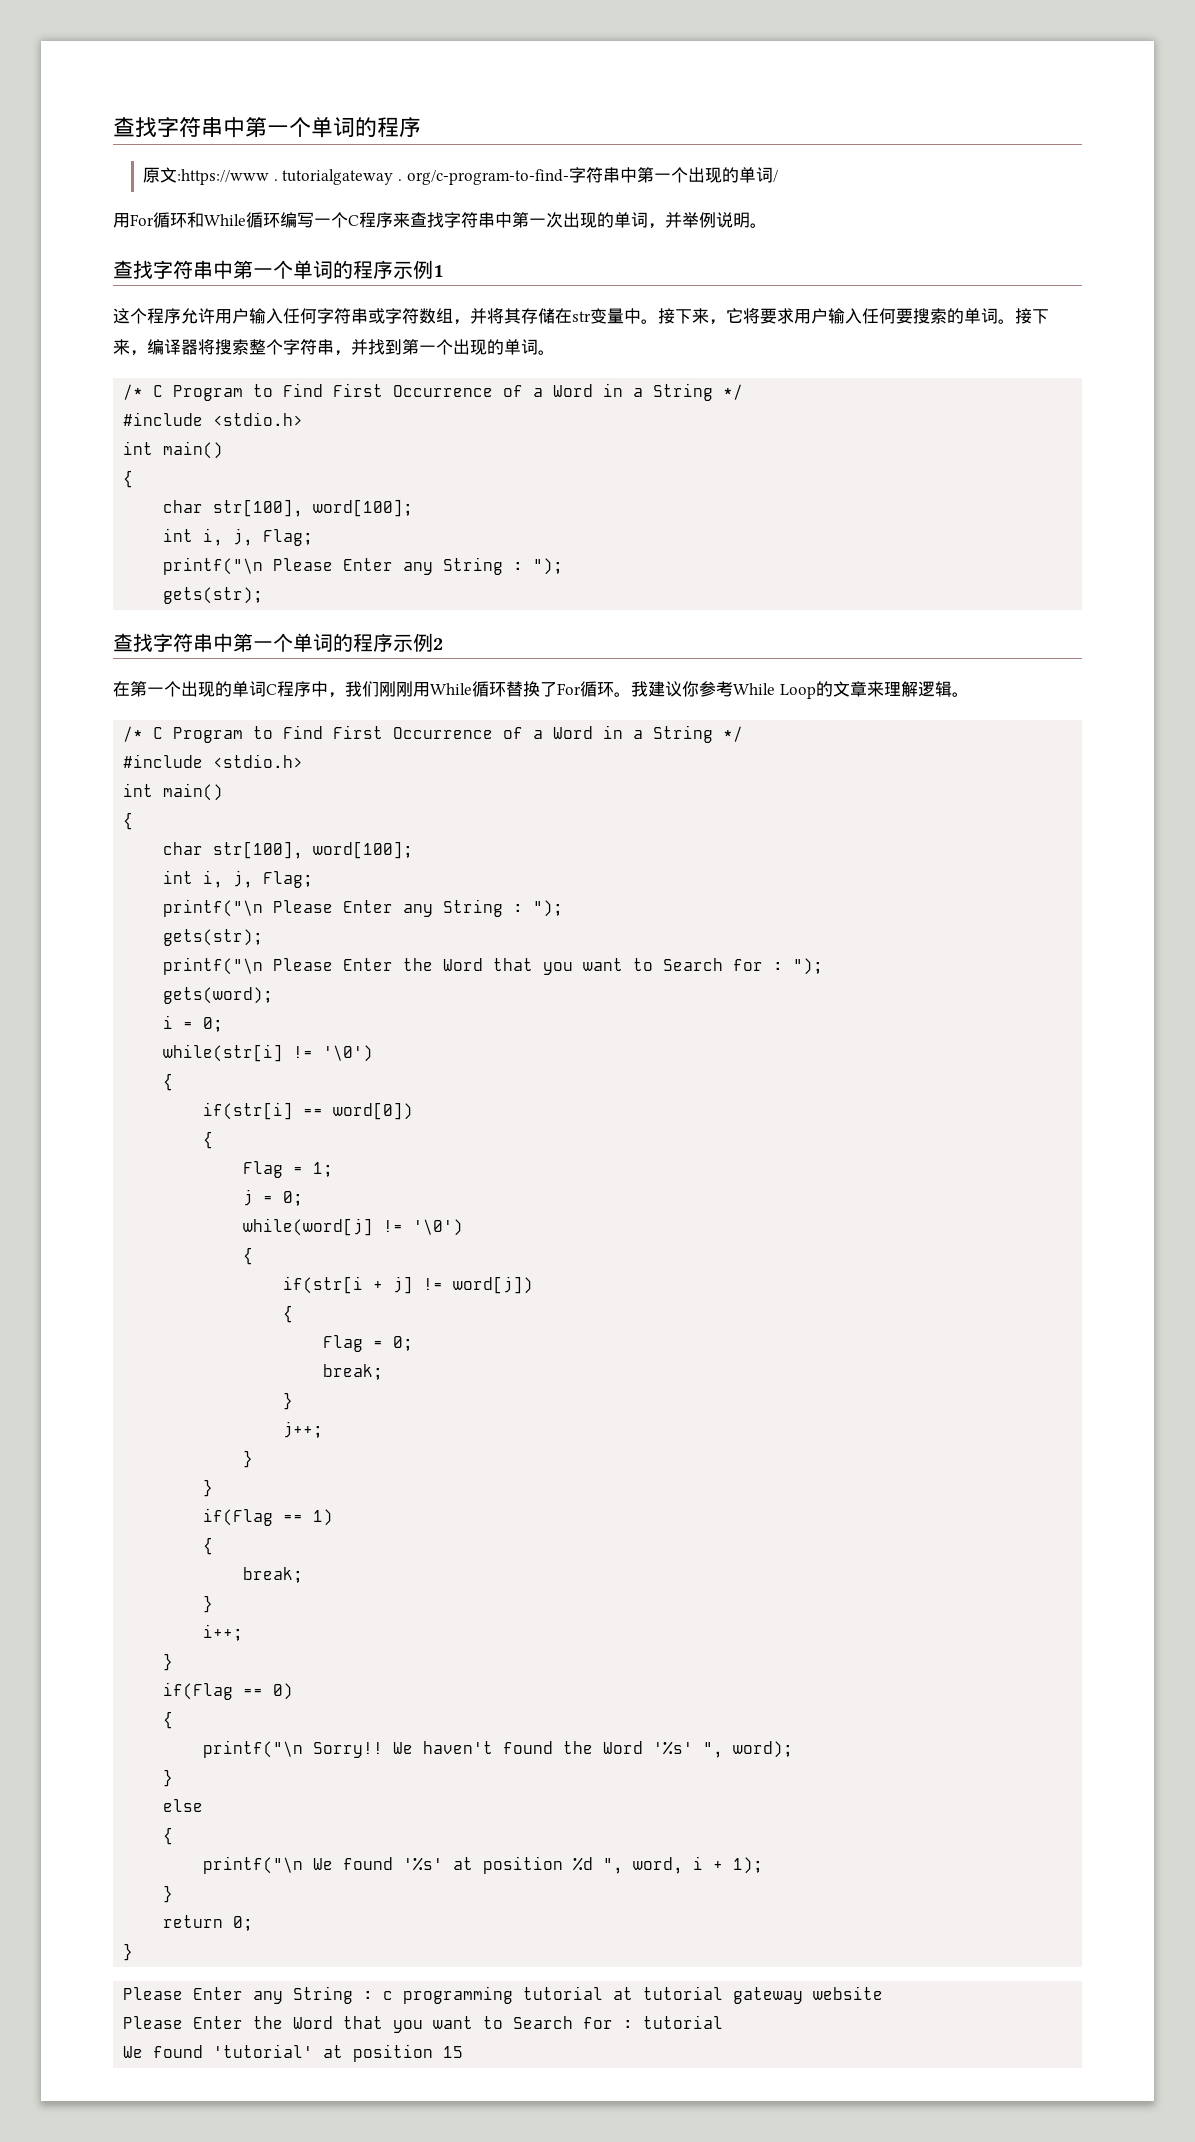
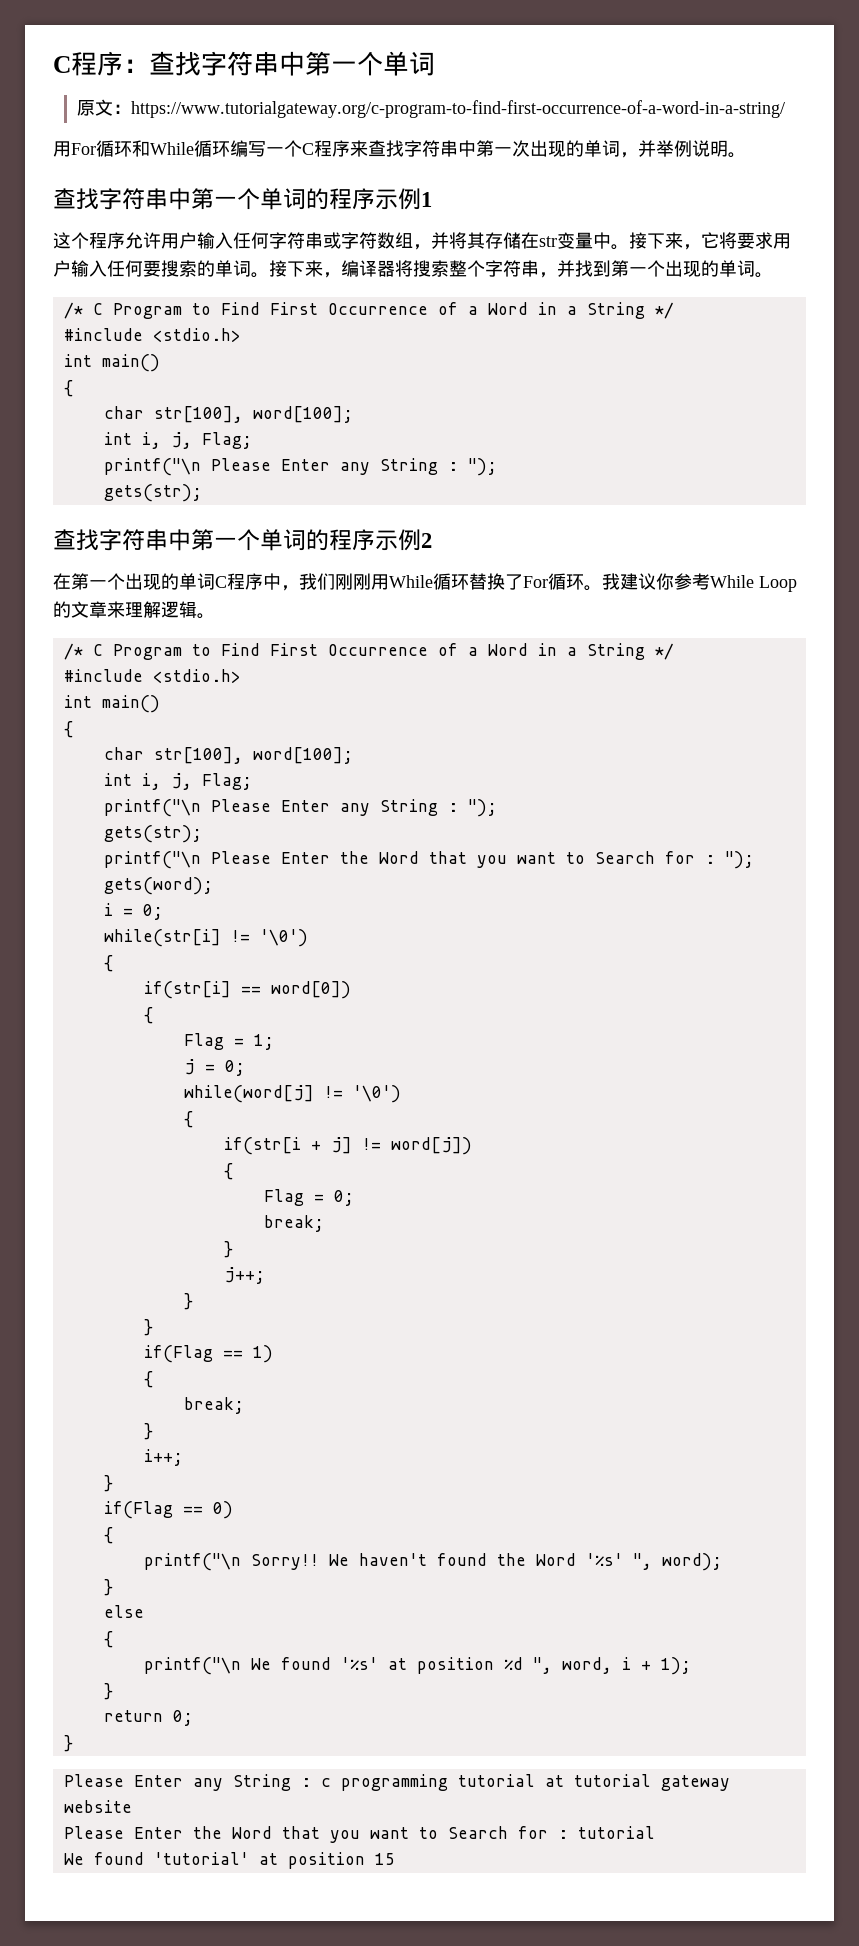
[113,117,421,138] 查找字符串中第一个单词的程序 -> [53,51,435,76] C程序：查找字符串中第一个单词
[177,167,778,185] :https://www . tutorialgateway . org/c-program-to-find-字符串中第一个出现的单词/ -> [112,100,785,118] ：https://www.tutorialgateway.org/c-program-to-find-first-occurrence-of-a-word-in-a-string/

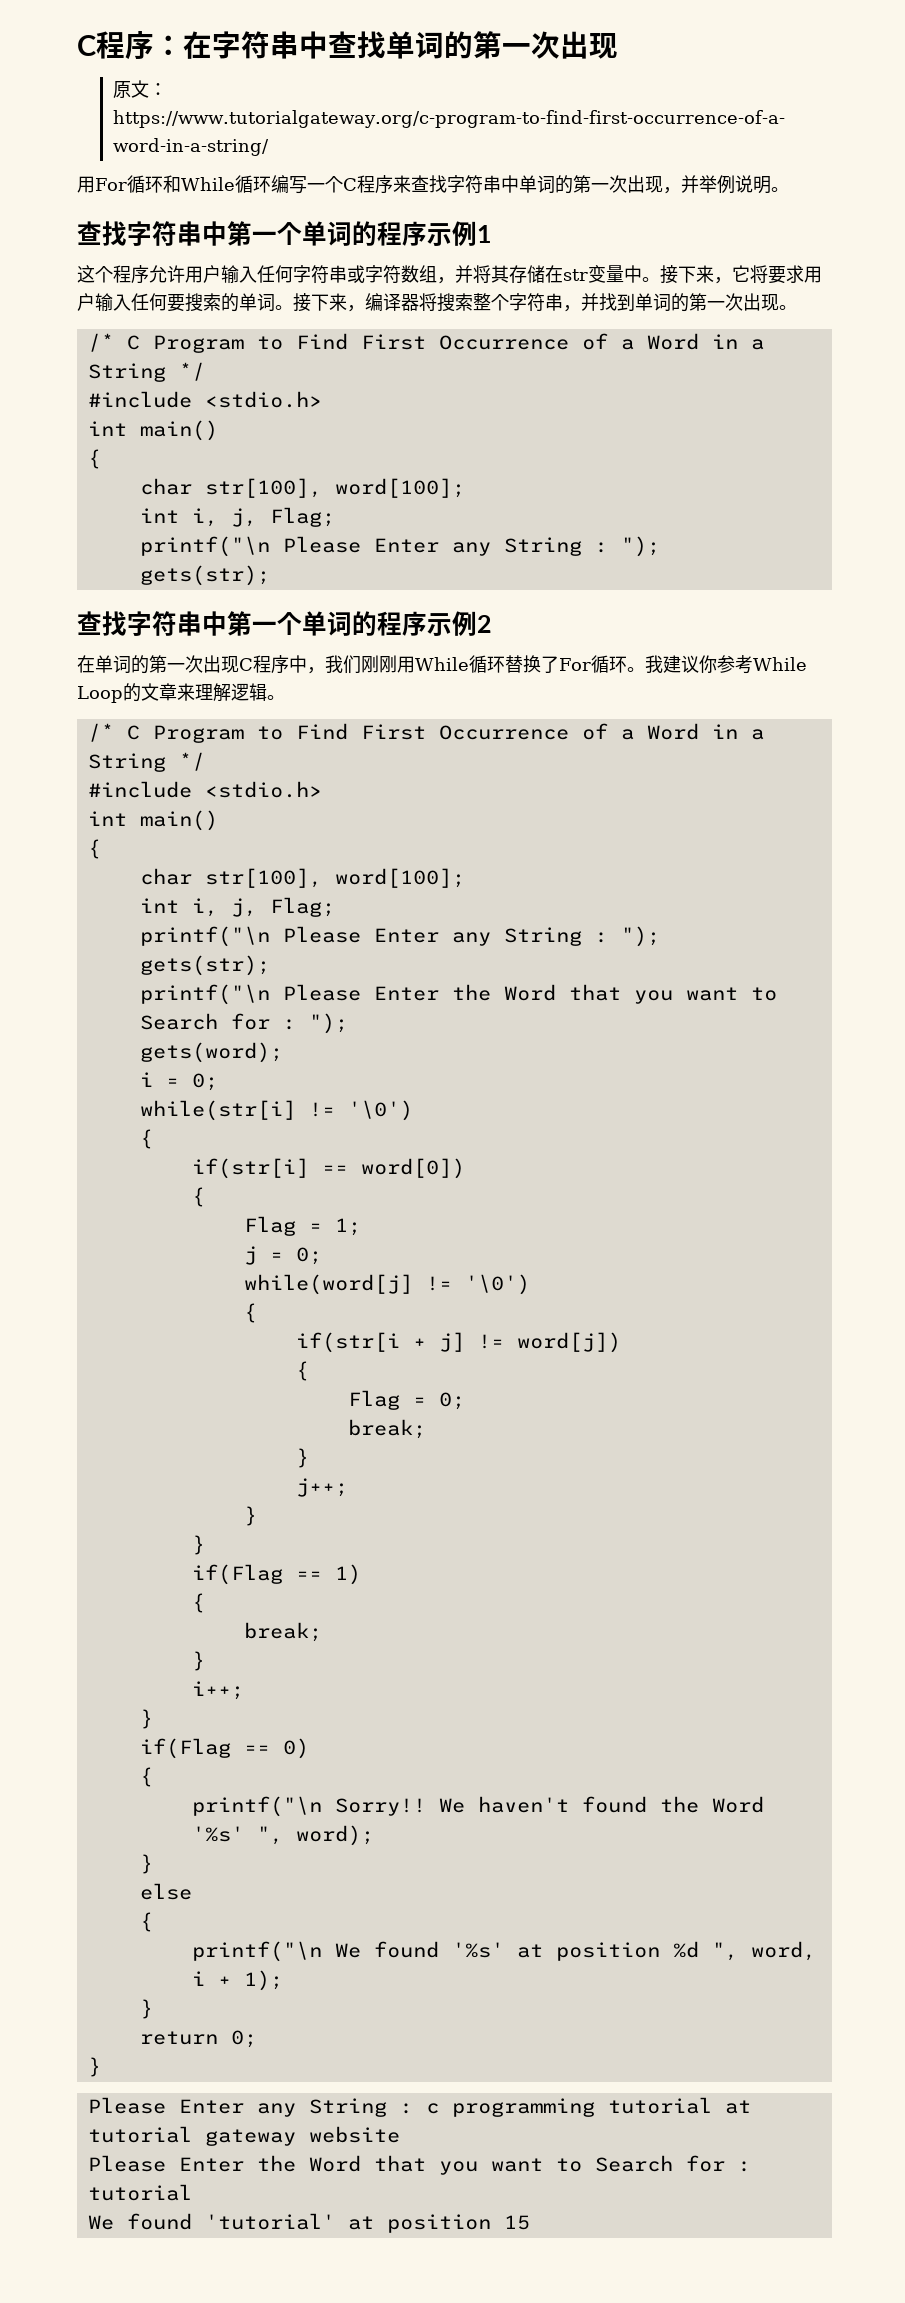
[149,51,435,76] 查找字符串中第一个单词 -> [183,31,618,59] 在字符串中查找单词的第一次出现
[476,140,620,157] 第一次出现的单词 -> [518,175,663,194] 单词的第一次出现
[611,260,755,277] 第一个出现的单词 -> [635,293,779,312] 单词的第一次出现
[71,573,215,590] 第一个出现的单词 -> [95,655,239,674] 单词的第一次出现

